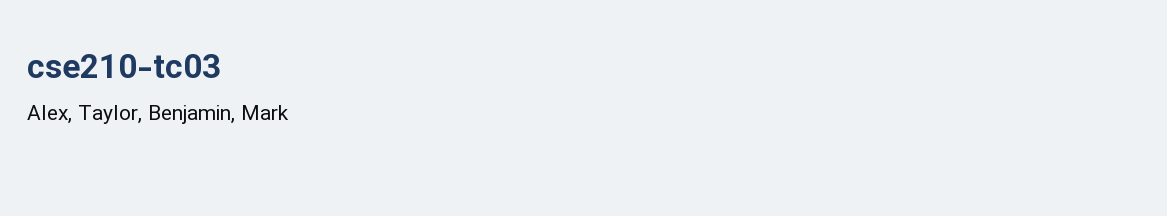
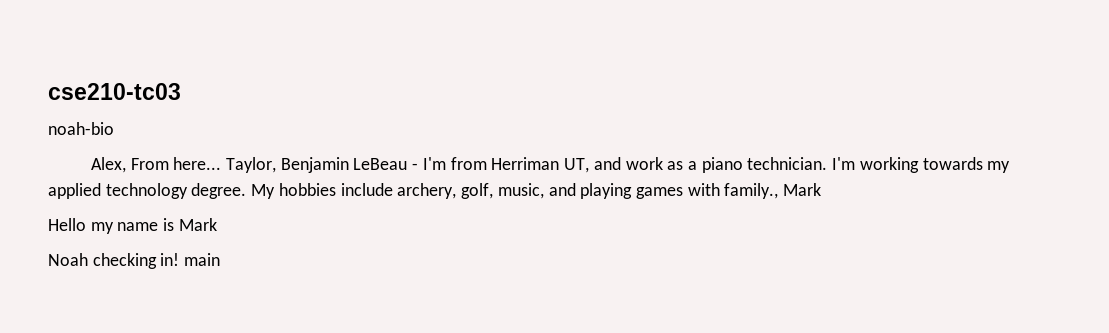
(221, 66) none -> [48,122,114,135] // noah-bio
[78,105,289,124] Taylor, Benjamin, Mark -> [130,157,1011,173] [48,183,822,199] [48,218,217,234] [48,253,221,269] From here... Taylor, Benjamin LeBeau - I'm from Herriman UT, and work as a piano technician. I'm working towards my applied technology degree. My hobbies include archery, golf, music, and playing games with family., Mark // Hello my name is Mark // Noah checking in! main

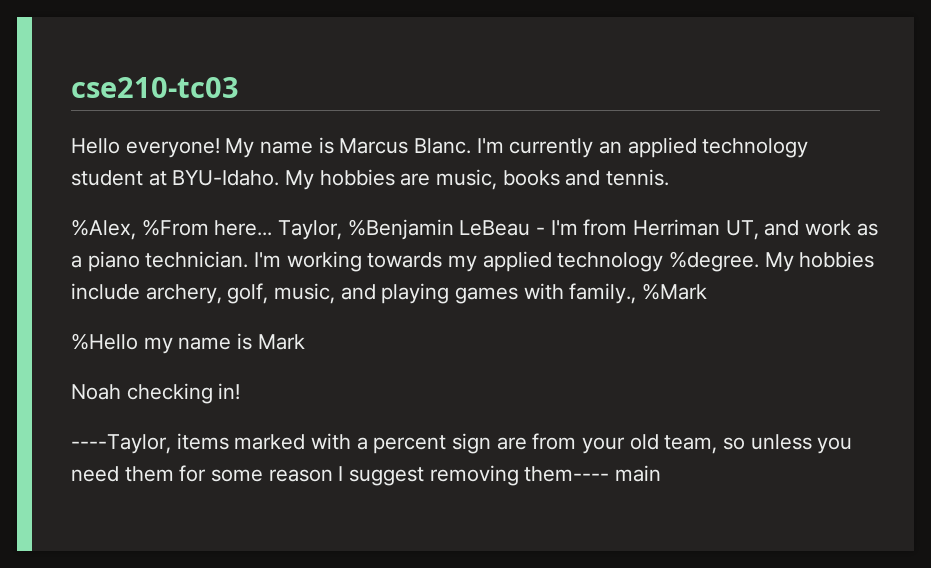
[48,122,114,135] [90,157,169,173] noah-bio // Alex, From -> [71,137,809,158] [71,169,670,190] [71,219,209,240] Hello everyone! My name is Marcus Blanc. I'm currently an applied technology student at BYU-Idaho. My hobbies are music, books and tennis. // %Alex, %From
[280,157,349,173] Benjamin -> [347,219,454,240] %Benjamin
[191,183,247,199] degree. -> [669,251,760,272] %degree.
[783,183,822,196] [48,218,86,231] Mark // Hello -> [642,283,708,300] [71,333,138,350] %Mark // %Hello
(180, 259) none -> [71,433,853,454] [71,465,610,486] // ----Taylor, items marked with a percent sign are from your old team, so unless you need them for some reason I suggest removing them----

